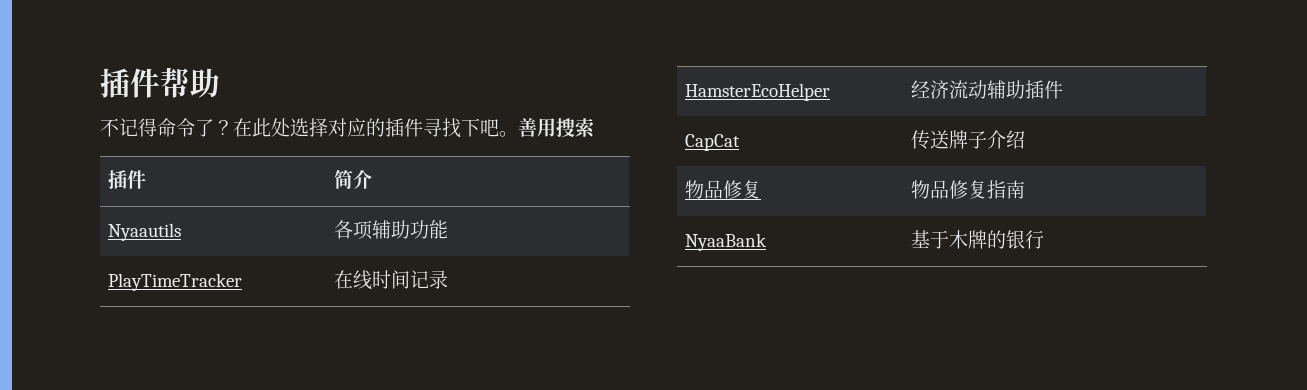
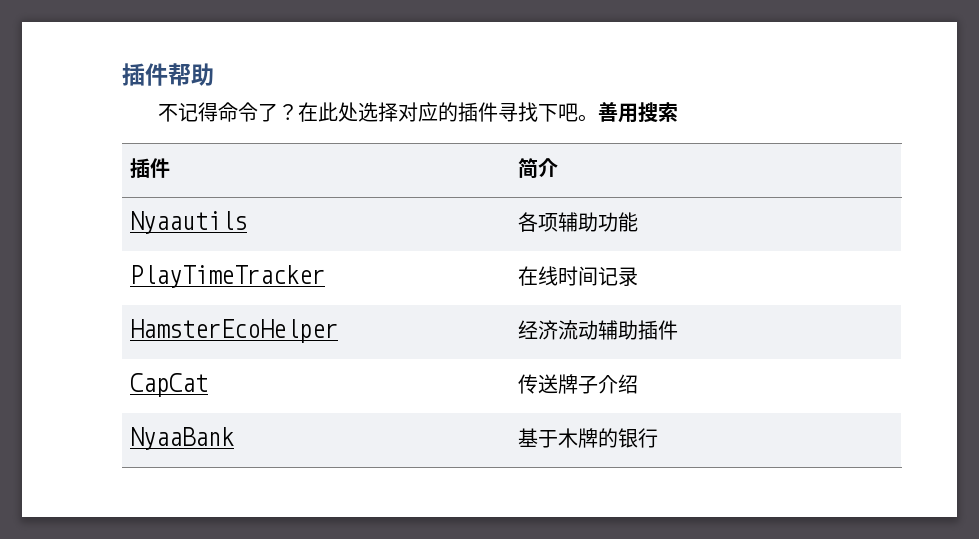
[684,180,761,199] [910,180,1025,199] // 物品修复 | 物品修复指南 -> (639, 384) none

